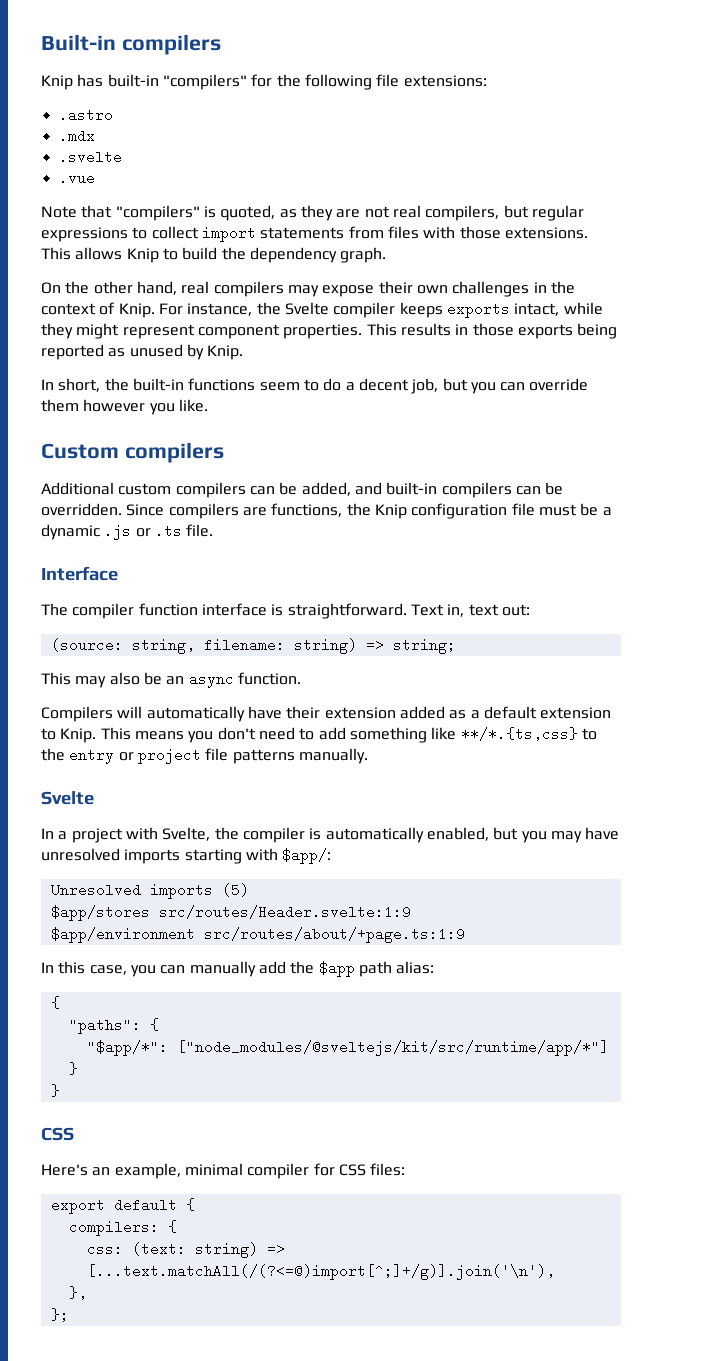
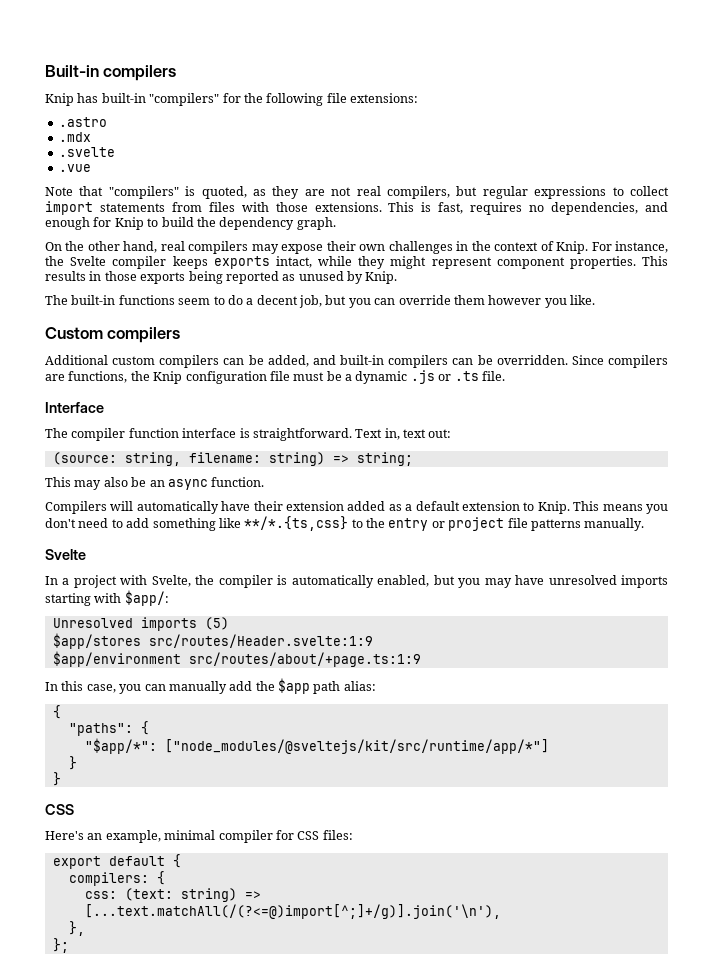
[75,247,123,260] allows -> [421,202,668,215] [45,217,112,230] is fast, requires no dependencies, and enough for
[41,378,129,392] In short, the -> [45,295,68,305] The

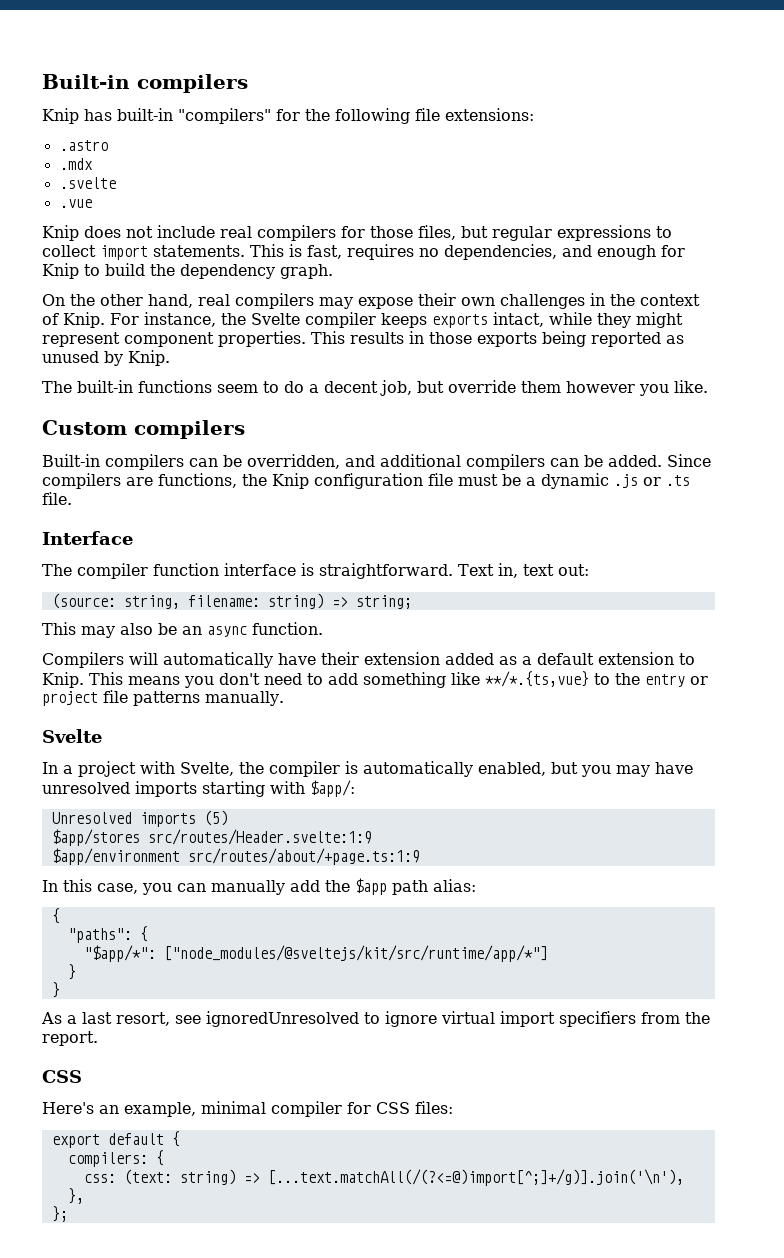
[45,186,450,199] Note that "compilers" is quoted, as they are not real compilers, -> [42,225,456,241] Knip does not include real compilers for those files,
[99,202,382,212] statements from files with those extensions. -> [153,245,245,257] statements.
[348,298,396,308] you can -> (444, 387) none
[45,355,568,368] Additional custom compilers can be added, and built-in compilers can be overridden. -> [42,454,662,470] Built-in compilers can be overridden, and additional compilers can be added.
[244,516,349,531] **/*.{ts,css} -> [485,671,589,687] **/*.{ts,vue}
(61, 779) none -> [41,1011,710,1027] [42,1031,98,1046] // As a last resort, see ignoredUnresolved to ignore virtual import specifiers from the report.

